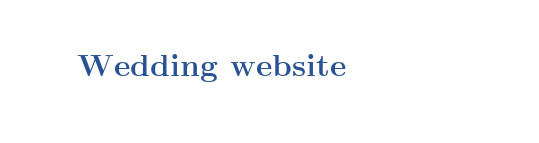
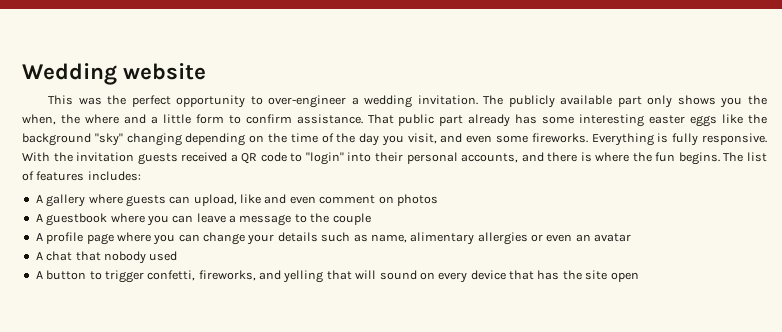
(346, 65) none -> [48,95,768,108] [22,114,768,127] [22,133,767,146] [22,152,767,165] [22,171,141,181] [35,194,438,207] [35,213,371,226] [35,232,632,245] [35,251,178,264] [35,270,639,283] // This was the perfect opportunity to over-engineer a wedding invitation. The publicly available part only shows you the when, the where and a little form to confirm assistance. That public part already has some interesting easter eggs like the background "sky" changing depending on the time of the day you visit, and even some fireworks. Everything is fully responsive. With the invitation guests received a QR code to "login" into their personal accounts, and there is where the fun begins. The list of features includes: // A gallery where guests can upload, like and even comment on photos // A guestbook where you can leave a message to the couple // A profile page where you can change your details such as name, alimentary allergies or even an avatar // A chat that nobody used // A button to trigger confetti, fireworks, and yelling that will sound on every device that has the site open

